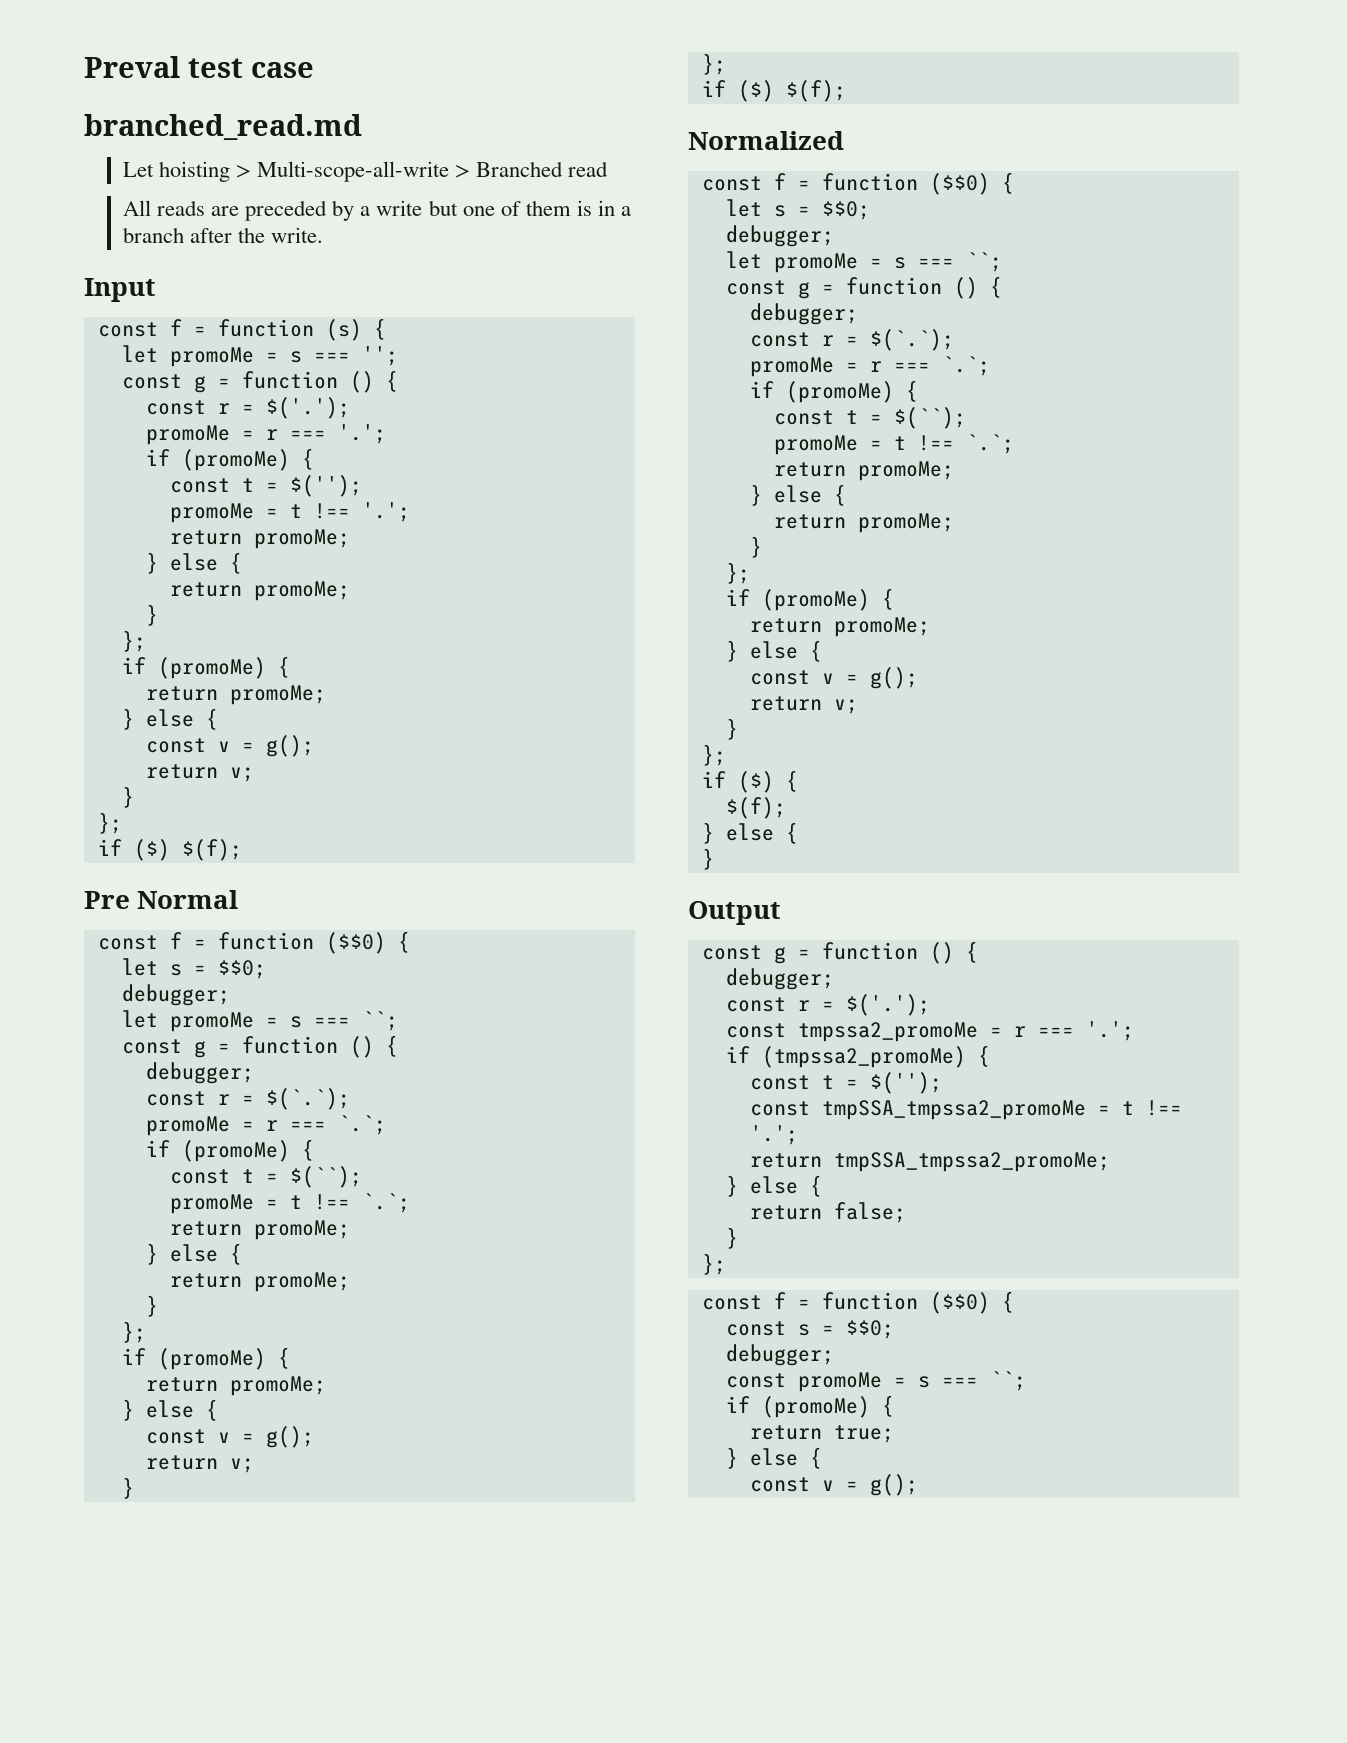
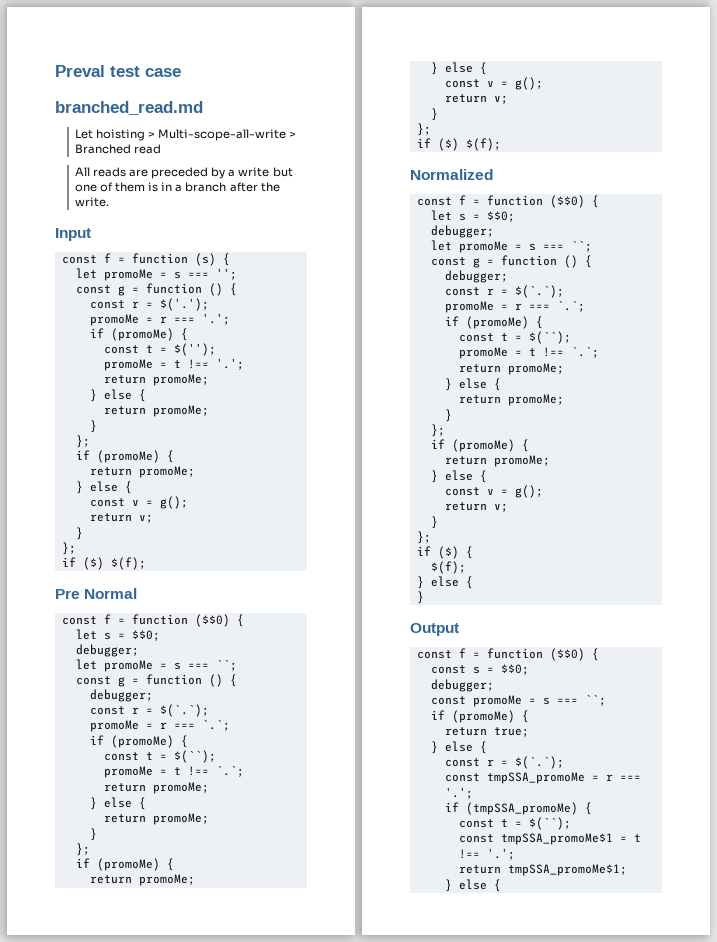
[701,941,978,964] [725,968,834,990] [725,994,930,1016] [725,1021,1134,1042] [725,1045,990,1068] [749,1072,942,1094] [749,1100,1182,1120] [749,1125,798,1145] [749,1152,1110,1172] [725,1175,822,1197] [749,1202,906,1223] [725,1227,738,1249] [701,1253,726,1275] // const g = function () { // debugger; // const r = $('.'); // const tmpssa2_promoMe = r === '.'; // if (tmpssa2_promoMe) { // const t = $(''); // const tmpSSA_tmpssa2_promoMe = t !== '.'; // return tmpSSA_tmpssa2_promoMe; // } else { // return false; // } // }; -> (459, 629) none
[821,1474,918,1496] v = g(); -> [486,756,564,769] [444,772,641,784] [444,787,473,799] [444,802,592,815] [458,817,571,830] [458,833,641,845] [458,848,515,860] [458,864,627,876] [444,879,501,892] r = $(`.`); // const tmpSSA_promoMe = r === '.'; // if (tmpSSA_promoMe) { // const t = $(``); // const tmpSSA_promoMe$1 = t !== '.'; // return tmpSSA_promoMe$1; // } else {

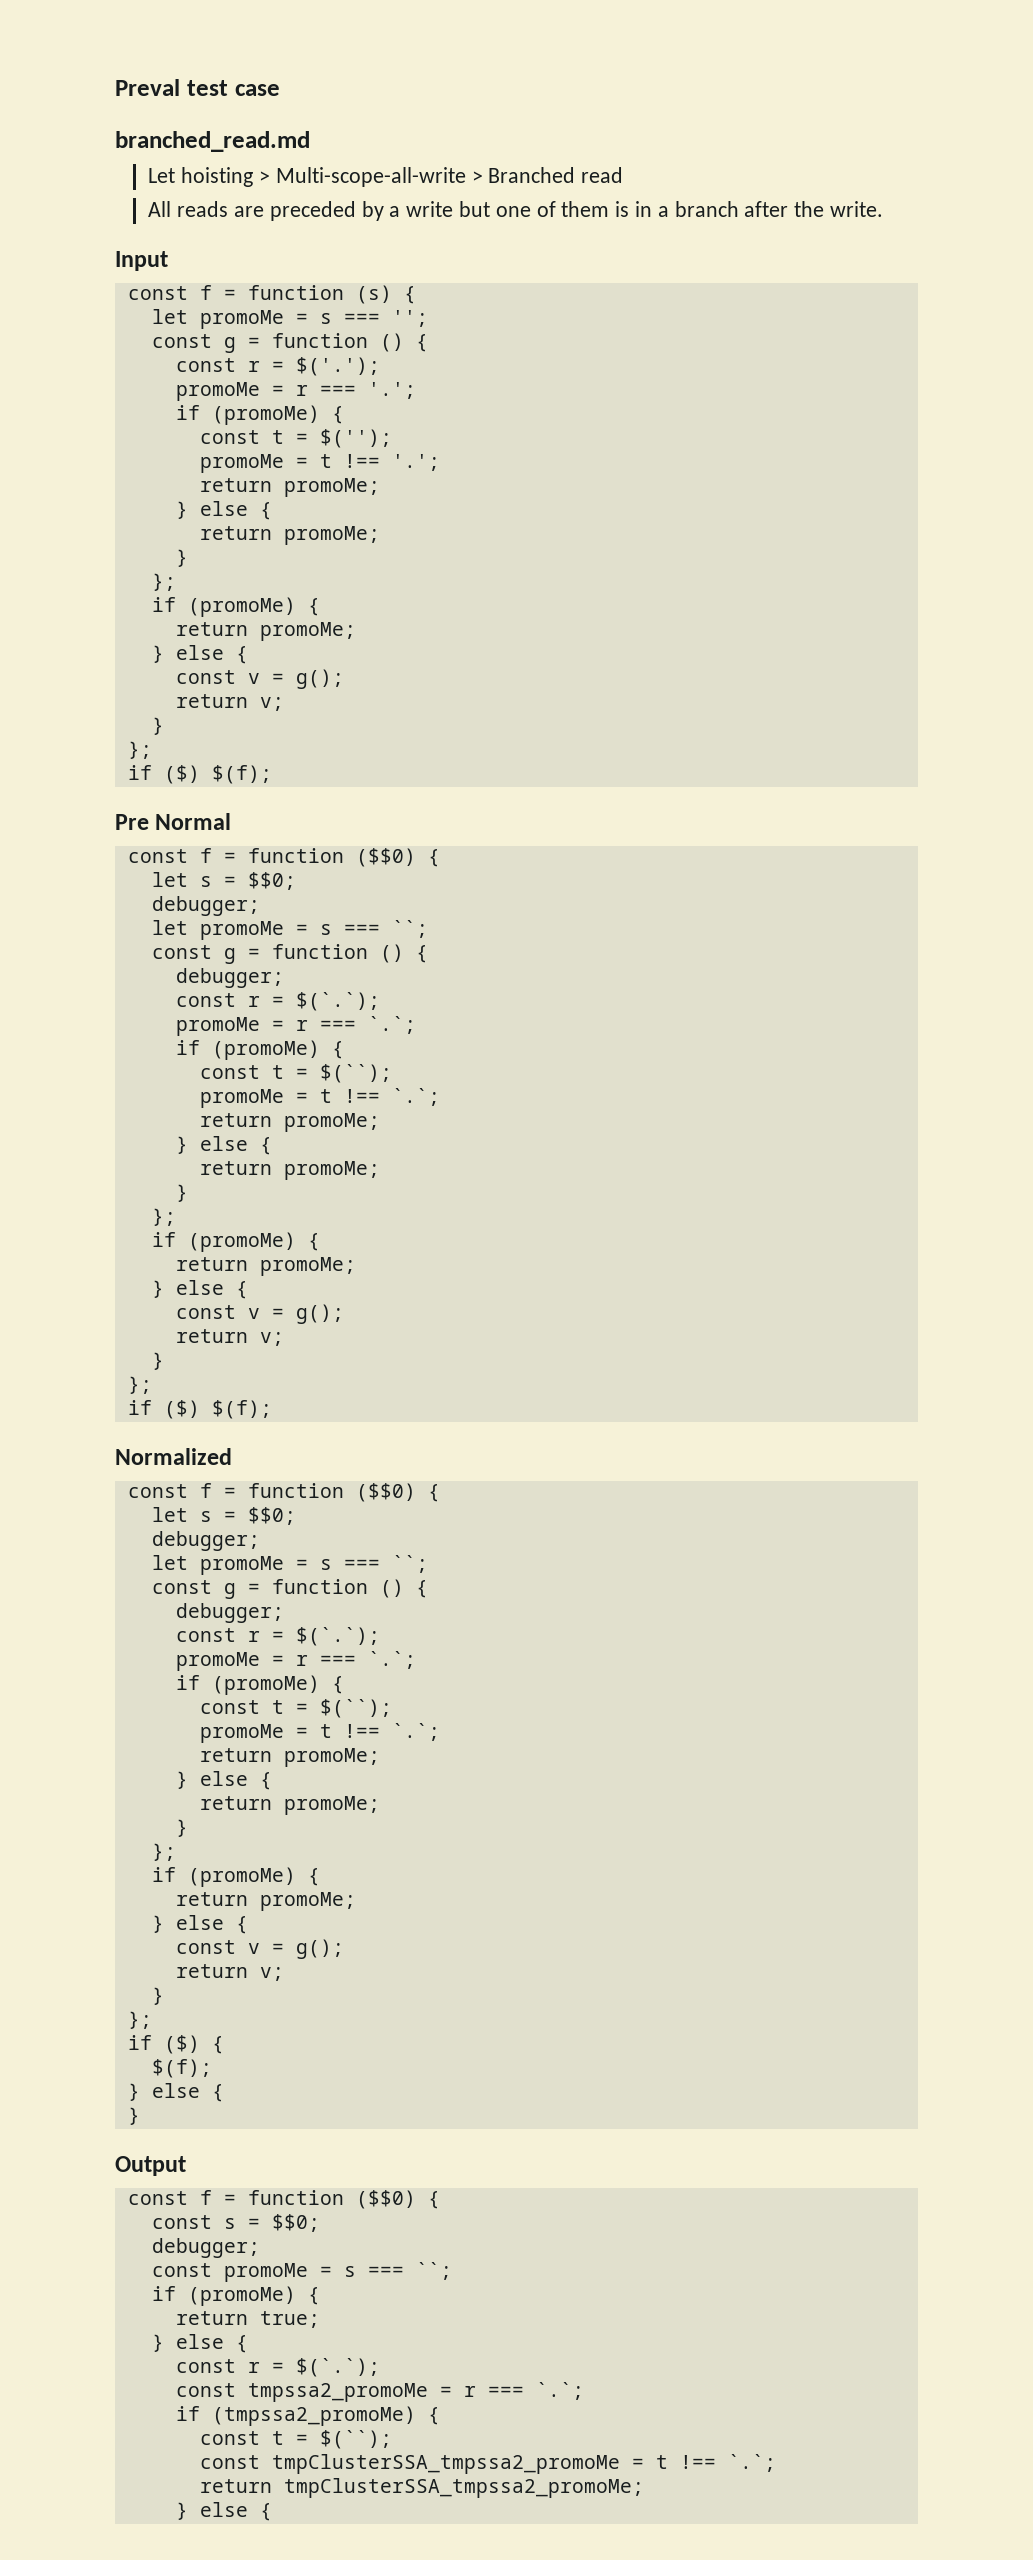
[486,772,641,784] [444,787,473,799] [444,802,578,815] tmpSSA_promoMe = r === '.'; // if (tmpSSA_promoMe) -> [247,2382,584,2402] [175,2406,416,2426] tmpssa2_promoMe = r === `.`; // if (tmpssa2_promoMe)
[500,833,641,845] [458,848,515,860] [458,864,627,876] tmpSSA_promoMe$1 = t !== '.'; // return tmpSSA_promoMe$1; -> [271,2454,776,2474] [199,2478,644,2498] tmpClusterSSA_tmpssa2_promoMe = t !== `.`; // return tmpClusterSSA_tmpssa2_promoMe;

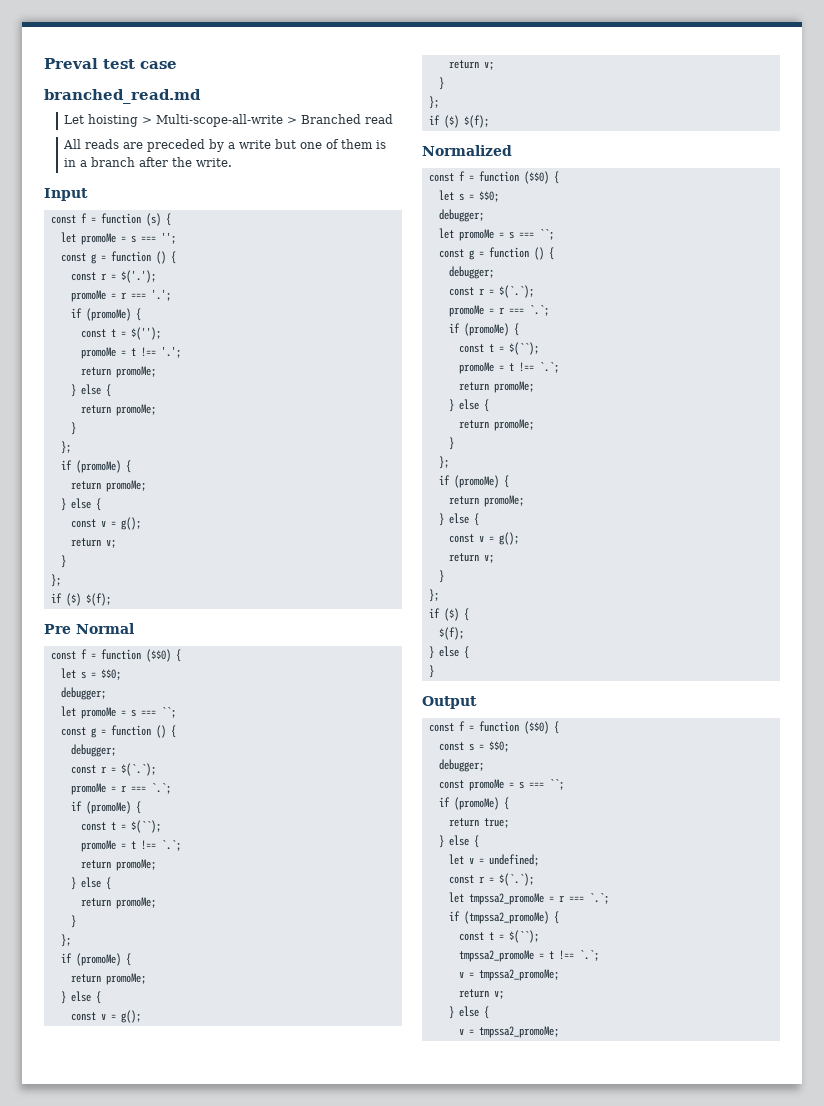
[175,2358,380,2377] [175,2383,236,2397] // const r = $(`.`); // const -> [448,854,539,866] [448,873,534,886] [448,892,464,903] // let v = undefined; // const r = $(`.`); // let
[199,2454,776,2474] [199,2478,644,2498] [175,2502,272,2521] const tmpClusterSSA_tmpssa2_promoMe = t !== `.`; // return tmpClusterSSA_tmpssa2_promoMe; // } else { -> [458,950,599,962] [458,969,559,981] [458,989,504,999] [448,1006,489,1019] [458,1026,559,1038] tmpssa2_promoMe = t !== `.`; // v = tmpssa2_promoMe; // return v; // } else { // v = tmpssa2_promoMe;

